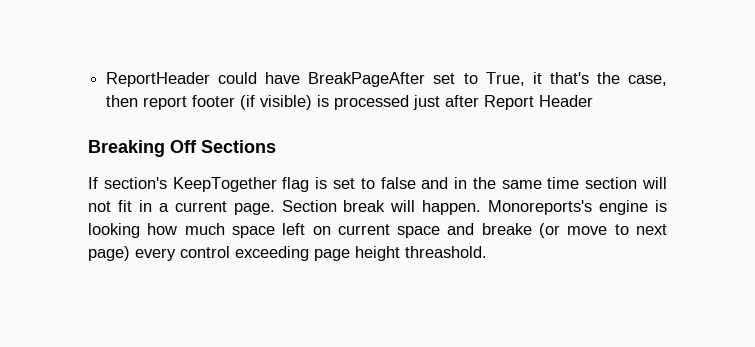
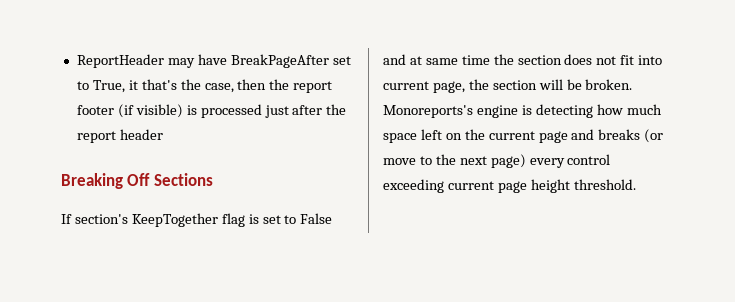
[218,72,258,84] could -> [167,58,195,68] may
(139, 101) none -> [269,79,290,90] the
[484,95,594,110] Report Header -> [326,104,347,115] [76,129,163,143] the report header
[380,177,667,189] [88,200,482,215] false and in the same time section will not fit in a current page. Section break will happen. -> [300,213,333,224] [383,54,663,65] [383,79,633,93] False and at same time the section does not fit into current page, the section will be broken.
[88,223,140,238] looking -> [535,104,593,118] detecting
[337,223,532,238] current space and breake -> [464,129,641,143] the current page and breaks
(629, 229) none -> [435,154,456,165] the
(309, 253) none -> [447,181,494,190] current
[405,246,487,258] threashold. -> [573,179,636,190] threshold.

